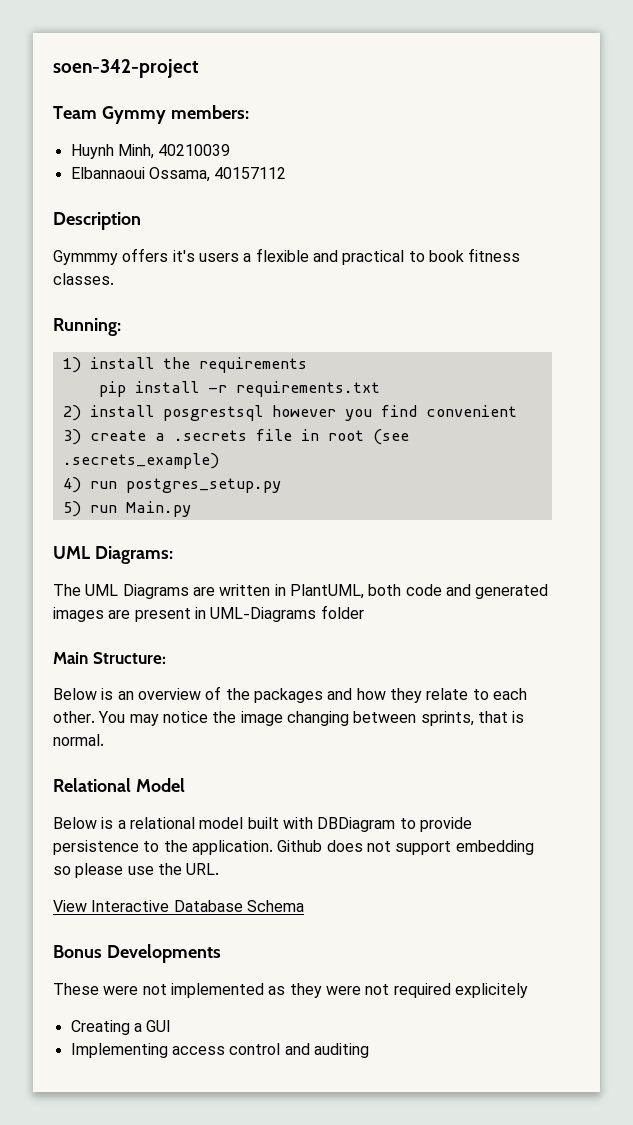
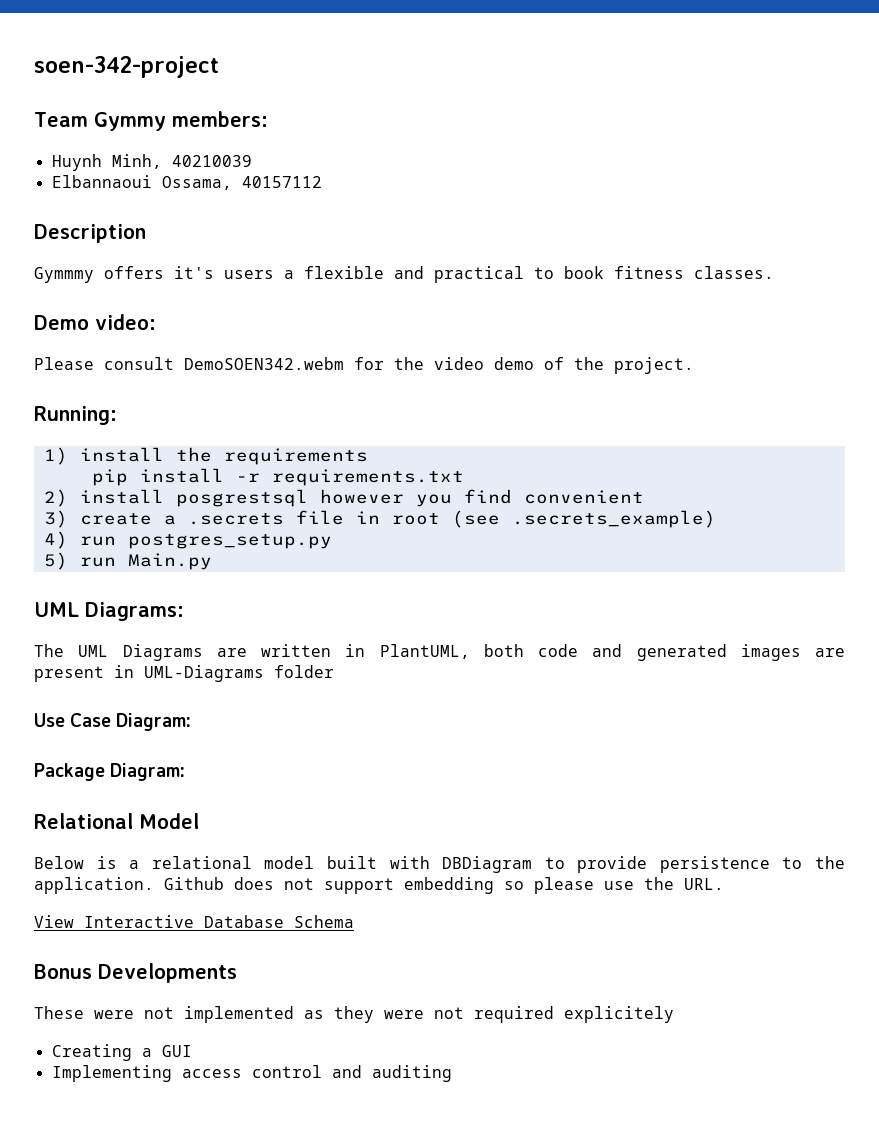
(114, 279) none -> [34,314,156,330] [34,357,694,374] // Demo video: // Please consult DemoSOEN342.webm for the video demo of the project.
[53,652,166,664] [53,686,527,703] [53,711,525,726] [53,734,104,746] Main Structure: // Below is an overview of the packages and how they relate to each other. You may notice the image changing between sprints, that is normal. -> [34,713,192,731] [34,763,186,781] Use Case Diagram: // Package Diagram:

